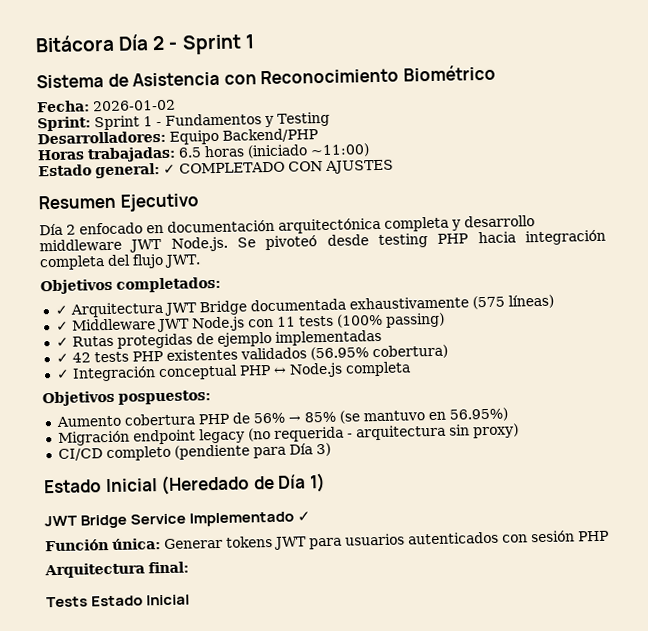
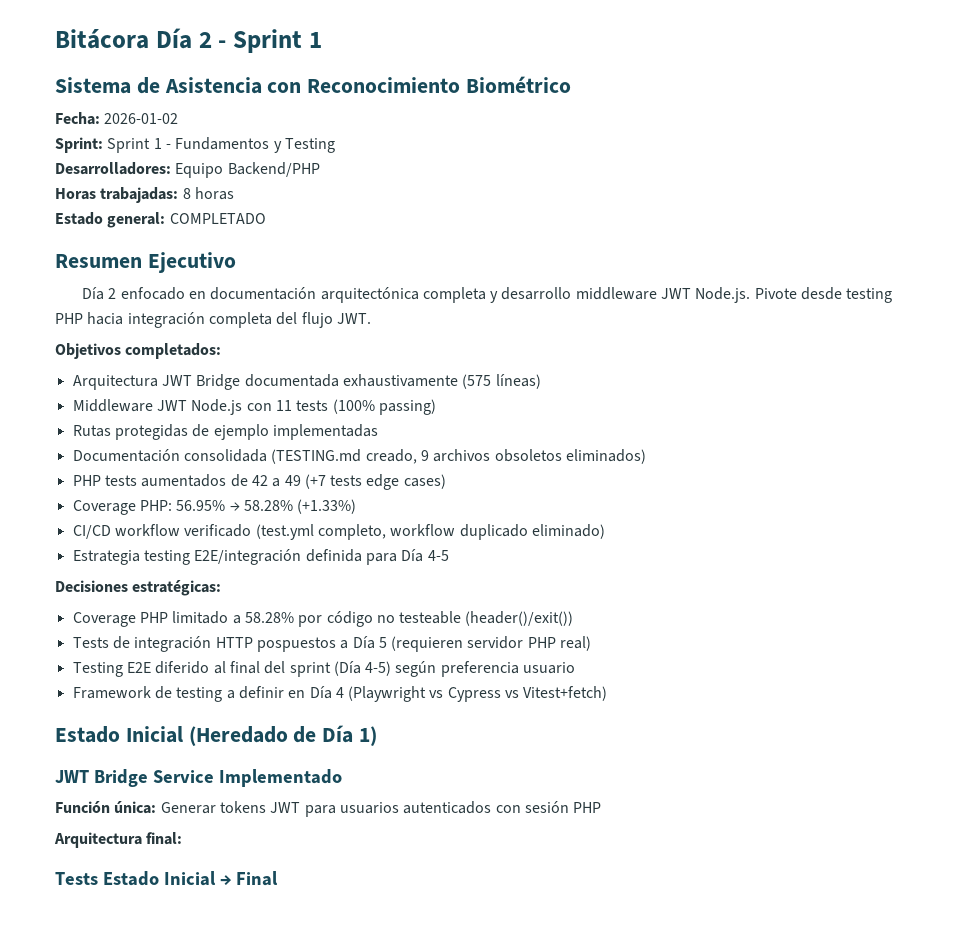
[178,147,202,158] 6.5 -> [182,188,191,199] 8
[247,143,370,159] (iniciado ~11:00) -> (234, 193) none
[163,164,176,174] ✓ -> (166, 220) none
[288,159,394,174] CON AJUSTES -> (266, 218) none
[237,235,318,251] Se pivoteó -> [754,288,797,299] Pivote
[54,305,68,315] ✓ -> (222, 351) none
[55,321,69,331] ✓ -> (541, 381) none
[55,337,69,347] ✓ -> (436, 407) none
[55,344,448,363] [55,361,411,382] [42,390,211,407] [55,407,508,427] [57,423,519,446] [57,442,331,462] ✓ 42 tests PHP existentes validados (56.95% cobertura) // ✓ Integración conceptual PHP ↔ Node.js completa // Objetivos pospuestos: // Aumento cobertura PHP de 56% → 85% (se mantuvo en 56.95%) // Migración endpoint legacy (no requerida - arquitectura sin proxy) // CI/CD completo (pendiente para Día 3) -> [72,449,646,464] [72,474,446,490] [72,499,357,515] [72,524,605,540] [72,549,449,565] [55,580,222,596] [72,611,574,627] [72,636,592,652] [72,661,576,677] [72,686,608,702] Documentación consolidada (TESTING.md creado, 9 archivos obsoletos eliminados) // PHP tests aumentados de 42 a 49 (+7 tests edge cases) // Coverage PHP: 56.95% → 58.28% (+1.33%) // CI/CD workflow verificado (test.yml completo, workflow duplicado eliminado) // Estrategia testing E2E/integración definida para Día 4-5 // Decisiones estratégicas: // Coverage PHP limitado a 58.28% por código no testeable (header()/exit()) // Tests de integración HTTP pospuestos a Día 5 (requieren servidor PHP real) // Testing E2E diferido al final del sprint (Día 4-5) según preferencia usuario // Framework de testing a definir en Día 4 (Playwright vs Cypress vs Vitest+fetch)
[297,511,312,522] ✓ -> (342, 778) none
(191, 600) none -> [219,871,278,886] → Final

